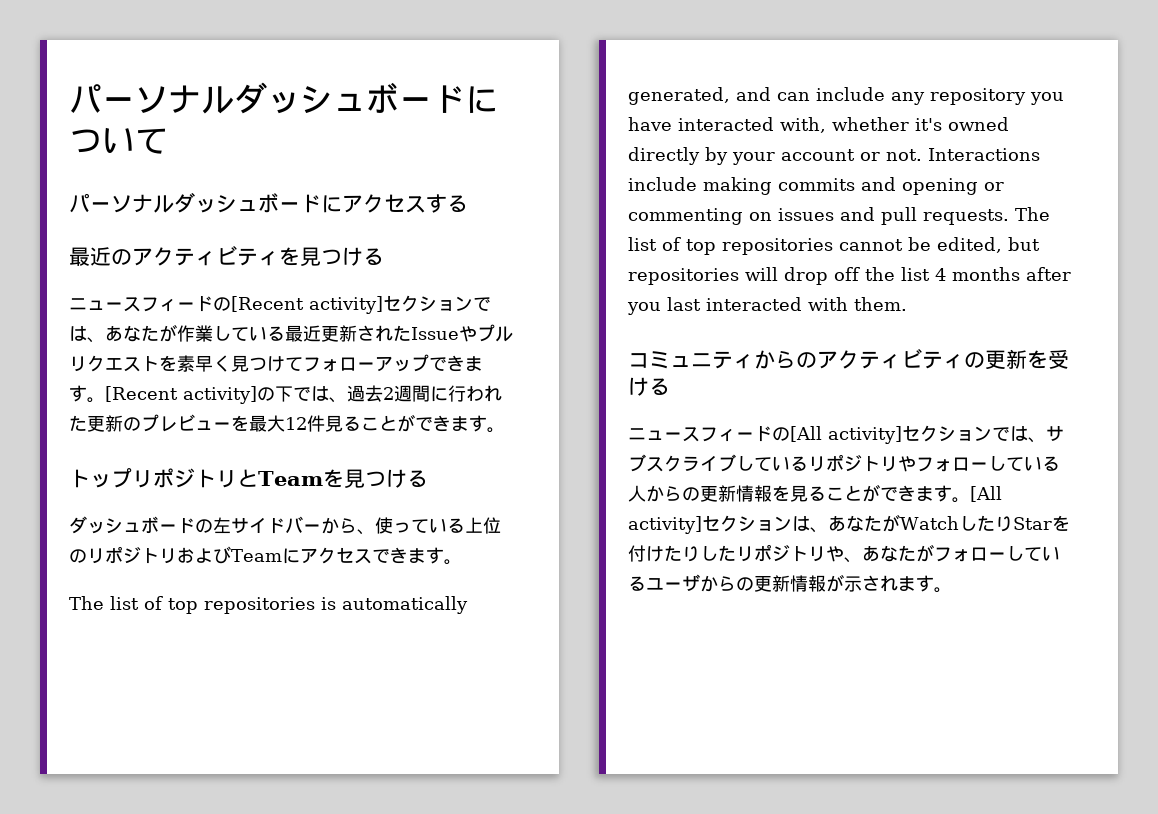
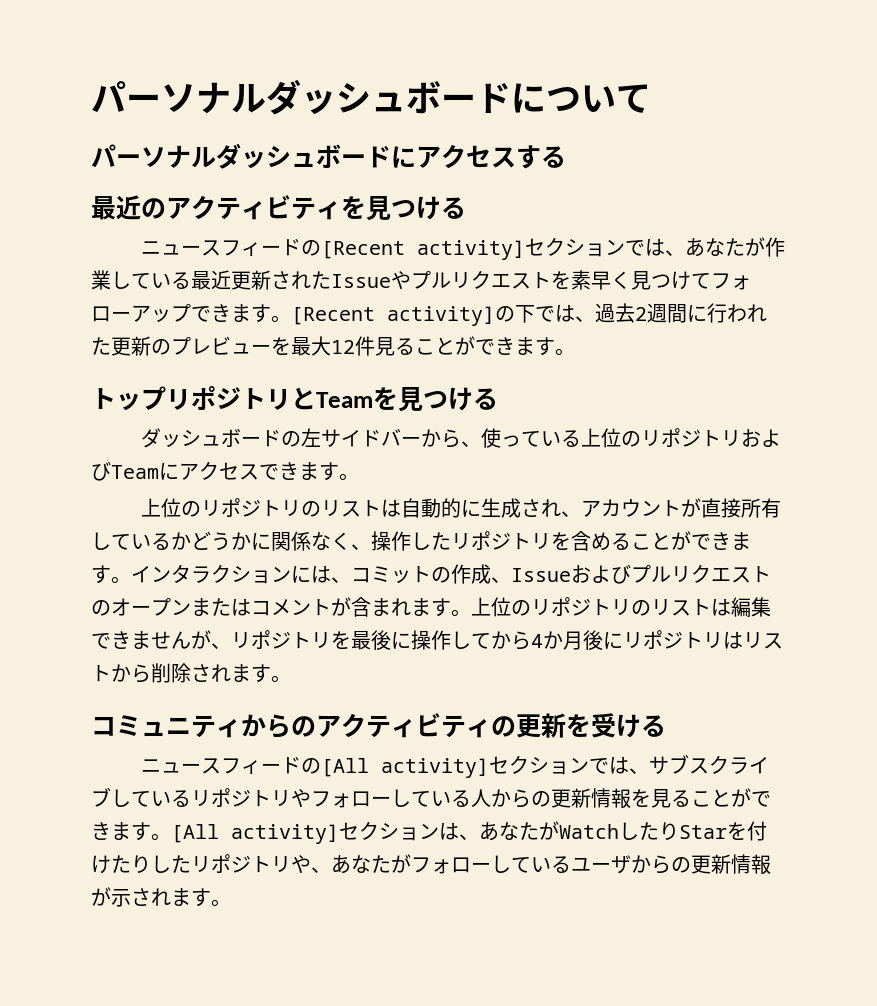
[69,596,468,614] [628,87,1064,105] [628,117,1009,133] [628,147,1040,165] [628,177,1004,195] [628,207,1050,225] [628,237,1040,255] [628,267,1071,285] [627,297,907,315] The list of top repositories is automatically generated, and can include any repository you have interacted with, whether it's owned directly by your account or not. Interactions include making commits and opening or commenting on issues and pull requests. The list of top repositories cannot be edited, but repositories will drop off the list 4 months after you last interacted with them. -> [140,498,781,518] [91,531,751,551] [91,564,771,584] [91,597,771,617] [91,630,783,650] [91,663,291,683] 上位のリポジトリのリストは自動的に生成され、アカウントが直接所有しているかどうかに関係なく、操作したリポジトリを含めることができます。インタラクションには、コミットの作成、Issueおよびプルリクエストのオープンまたはコメントが含まれます。上位のリポジトリのリストは編集できませんが、リポジトリを最後に操作してから4か月後にリポジトリはリストから削除されます。

